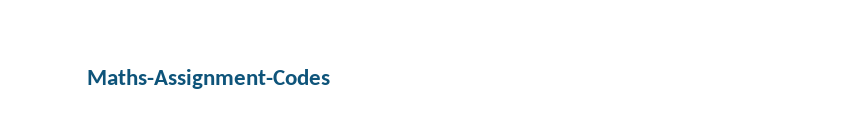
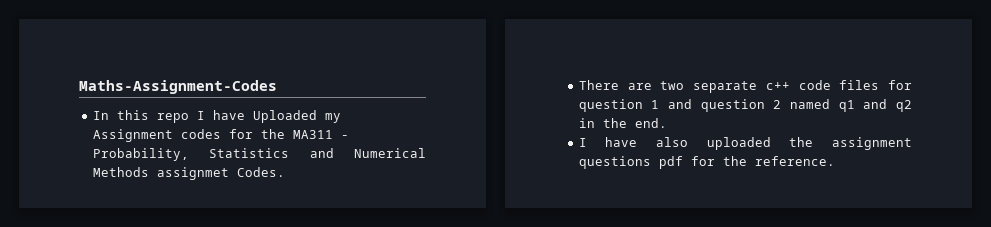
(330, 79) none -> [92,110,341,123] [92,129,349,142] [92,148,426,161] [92,167,285,180] [578,80,912,93] [578,99,912,112] [578,118,667,128] [578,137,912,150] [578,156,835,169] // In this repo I have Uploaded my Assignment codes for the MA311 - Probability, Statistics and Numerical Methods assignmet Codes. // There are two separate c++ code files for question 1 and question 2 named q1 and q2 in the end. // I have also uploaded the assignment questions pdf for the reference.

